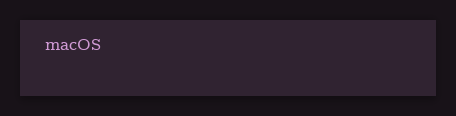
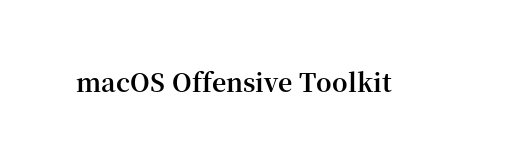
(101, 44) none -> [171,70,392,92] Offensive Toolkit

